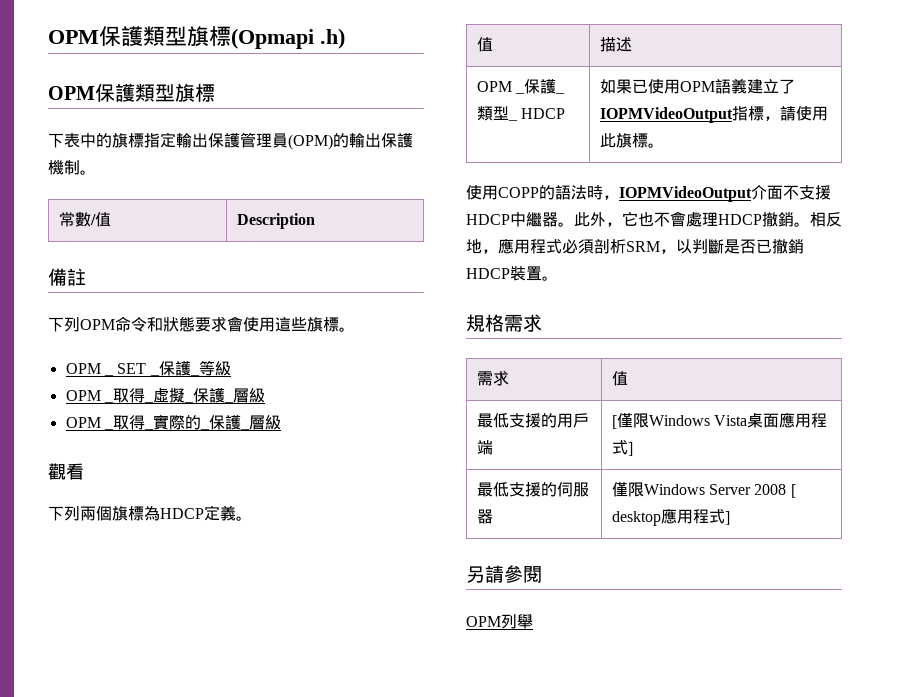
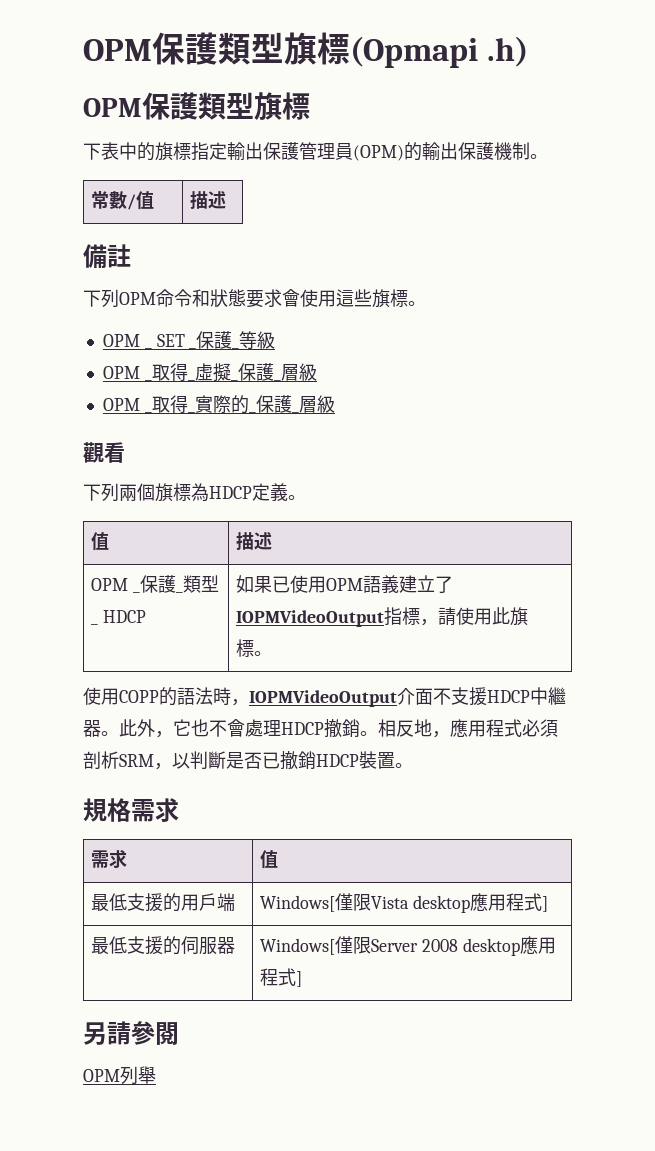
[236,213,315,229] Description -> [190,191,227,209] 描述
[611,413,780,429] [僅限Windows Vista桌面 -> [260,893,471,913] Windows[僅限Vista desktop
[611,482,705,497] 僅限Windows -> [260,936,372,955] Windows[僅限
[790,484,796,498] [ -> (459, 945) none

